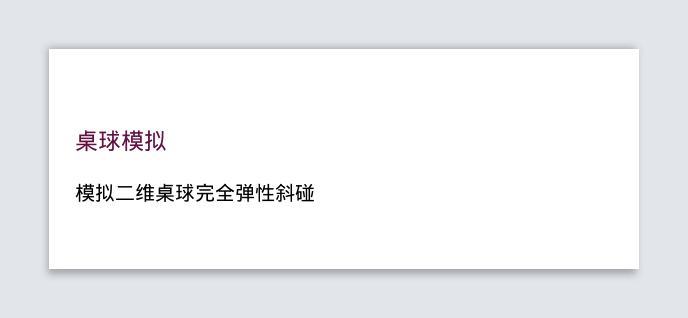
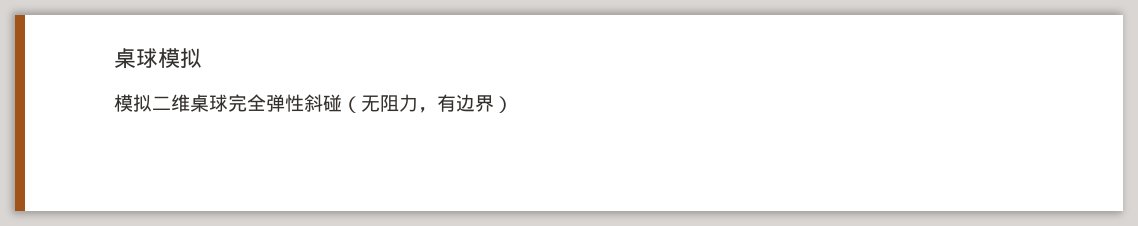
(315, 192) none -> [342,94,513,113] （无阻力，有边界）

